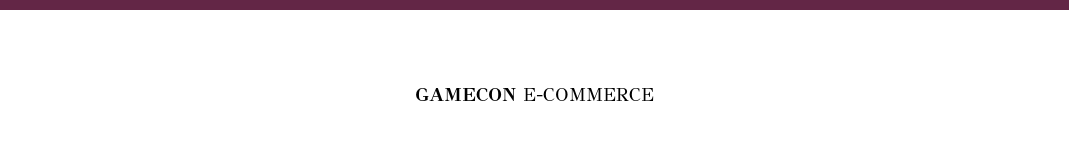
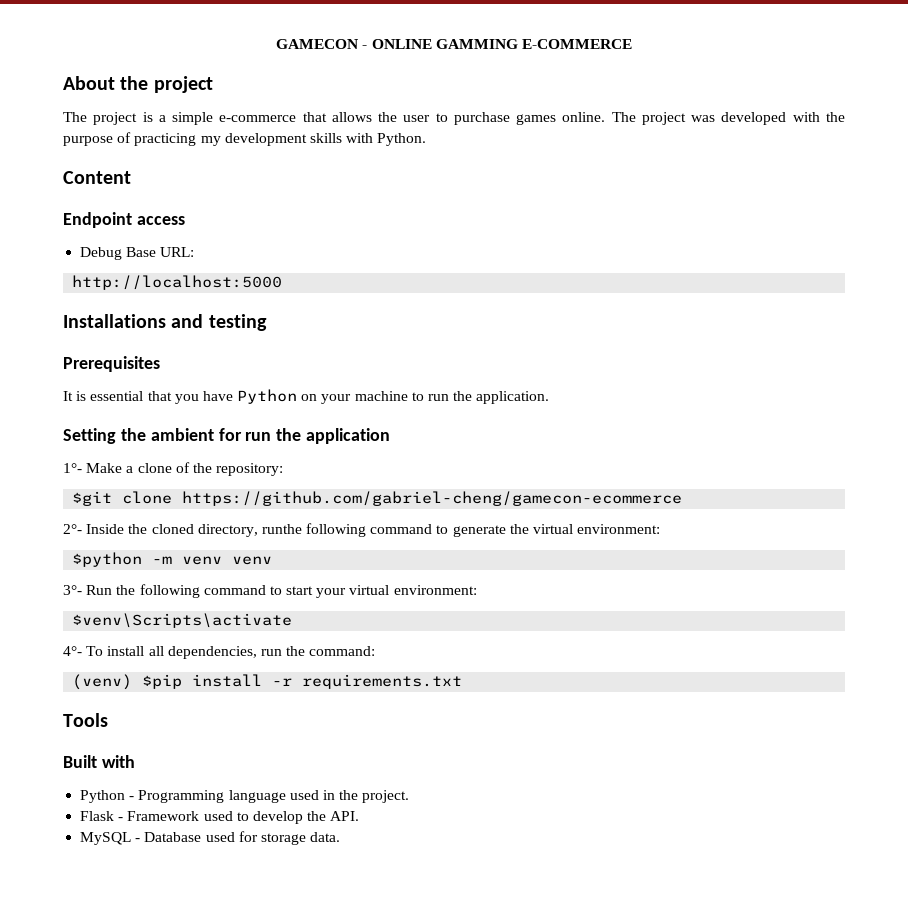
[523,88,654,101] E-COMMERCE -> [362,39,632,49] [63,76,213,93] [63,112,846,125] [63,132,427,146] [63,171,131,184] [63,212,185,228] [80,247,195,260] [72,275,283,290] [63,314,267,331] [63,356,160,372] [63,389,550,404] [63,428,391,444] [63,462,284,476] [72,491,683,506] [63,523,661,537] [72,552,273,567] [63,584,477,598] [72,613,293,628] [63,646,376,659] [72,674,463,690] [63,713,108,727] [63,755,135,768] [80,790,410,803] [80,811,360,824] [80,831,341,845] - ONLINE GAMMING E-COMMERCE // About the project // The project is a simple e-commerce that allows the user to purchase games online. The project was developed with the purpose of practicing my development skills with Python. // Content // Endpoint access // Debug Base URL: // http://localhost:5000 // Installations and testing // Prerequisites // It is essential that you have Python on your machine to run the application. // Setting the ambient for run the application // 1°- Make a clone of the repository: // $git clone https://github.com/gabriel-cheng/gamecon-ecommerce // 2°- Inside the cloned directory, runthe following command to generate the virtual environment: // $python -m venv venv // 3°- Run the following command to start your virtual environment: // $venv\Scripts\activate // 4°- To install all dependencies, run the command: // (venv) $pip install -r requirements.txt // Tools // Built with // Python - Programming language used in the project. // Flask - Framework used to develop the API. // MySQL - Database used for storage data.

